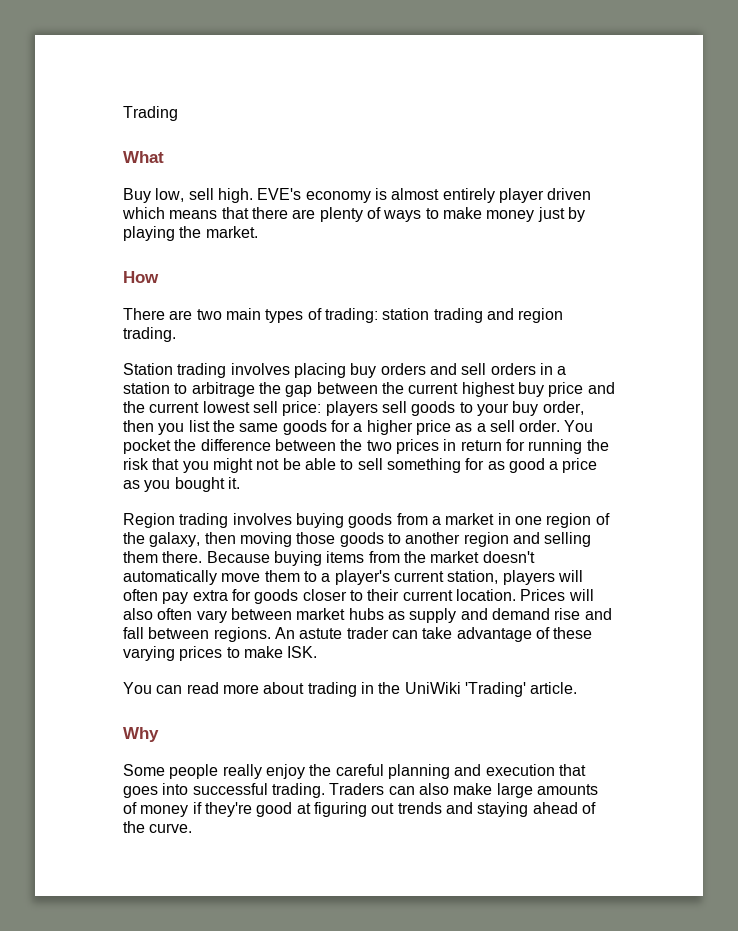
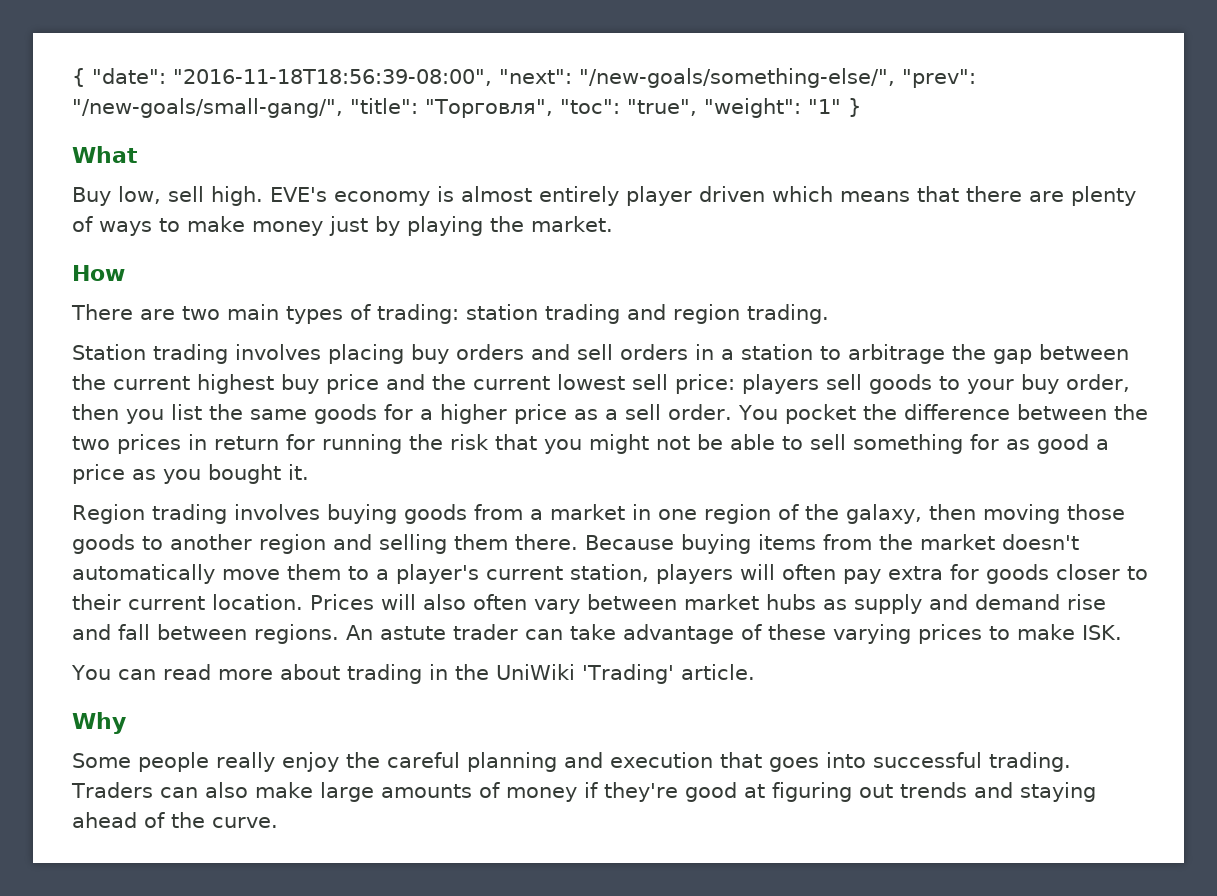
[123,106,178,121] Trading -> [72,68,976,88] [72,98,861,118] { "date": "2016-11-18T18:56:39-08:00", "next": "/new-goals/something-else/", "prev": "/new-goals/small-gang/", "title": "Торговля", "toc": "true", "weight": "1" }

